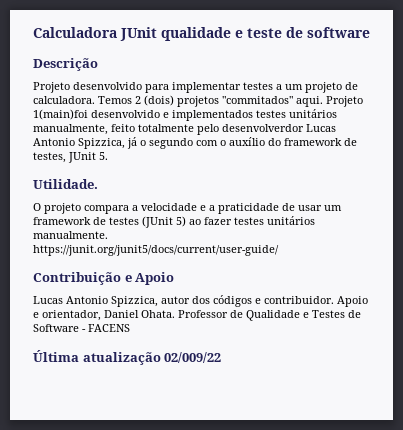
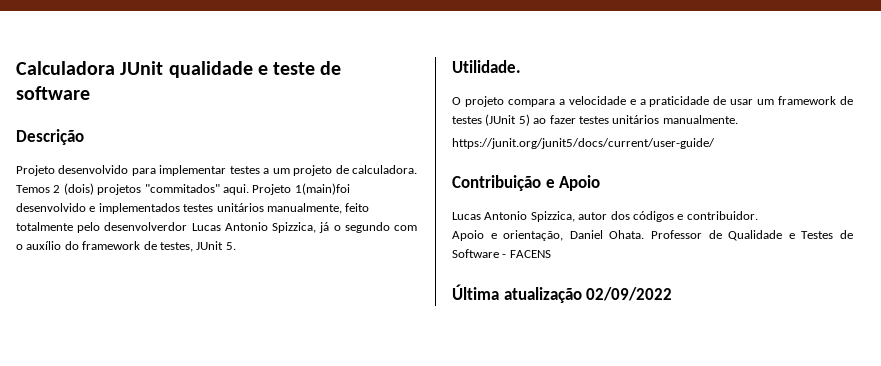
(334, 300) none -> (758, 215) //
[42,310,101,321] orientador, -> [503,230,564,241] orientação,
[164,352,222,363] 02/009/22 -> [586,287,673,301] 02/09/2022

